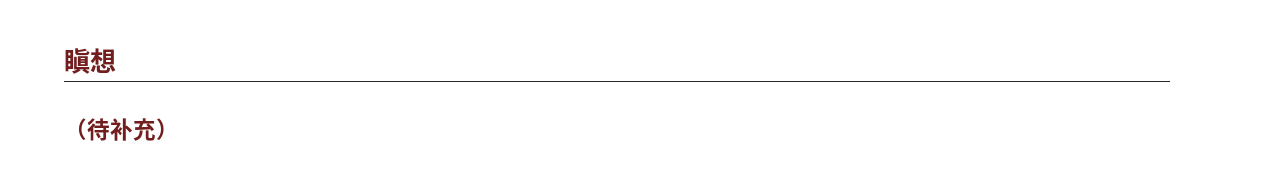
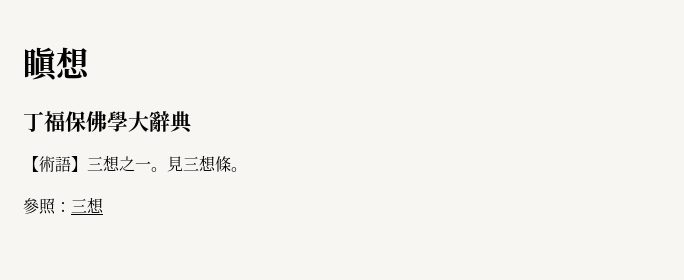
[64,118,179,141] （待补充） -> [23,111,194,134] [23,155,247,172] [23,197,104,215] 丁福保佛學大辭典 // 【術語】三想之一。見三想條。 // 參照：三想

